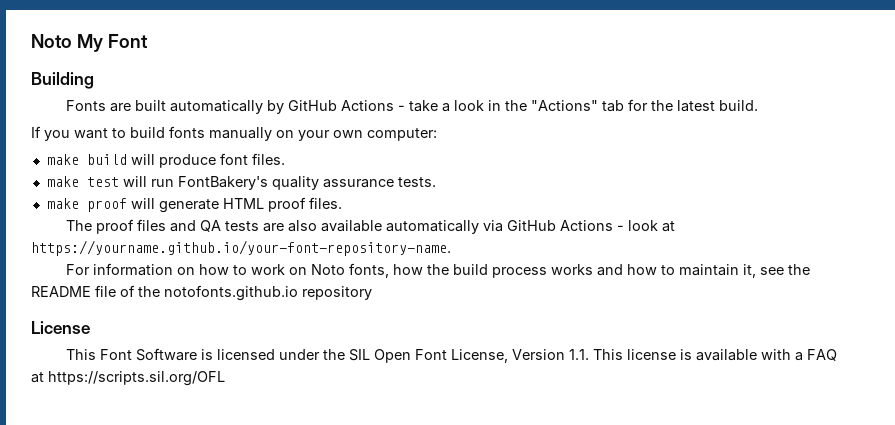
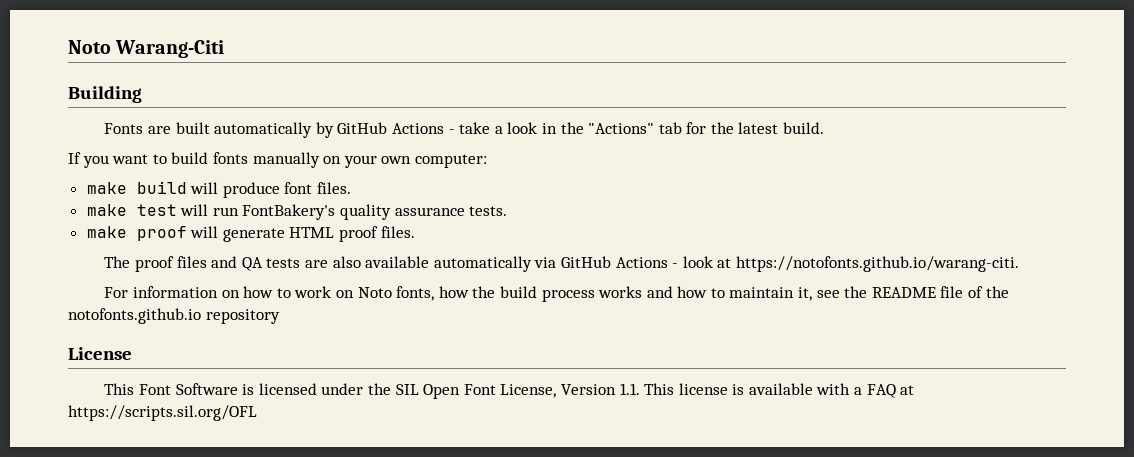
[31,34,148,52] Noto My Font -> [68,40,225,58] Noto Warang-Citi
[31,240,451,256] https://yourname.github.io/your-font-repository-name. -> [735,256,1019,272] https://notofonts.github.io/warang-citi.

